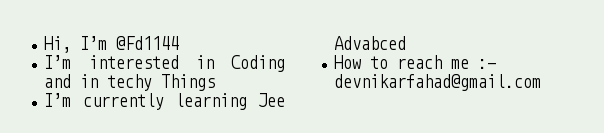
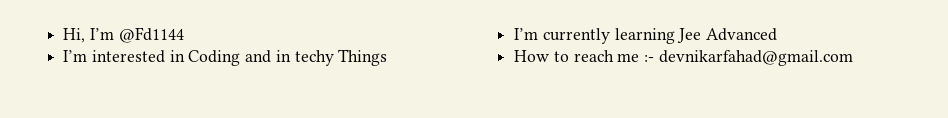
[334,36,407,50] Advabced -> [706,28,778,41] Advanced

